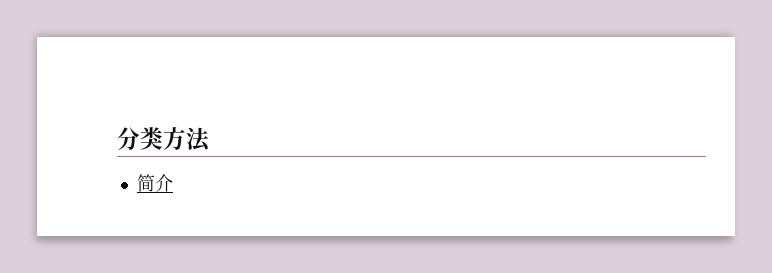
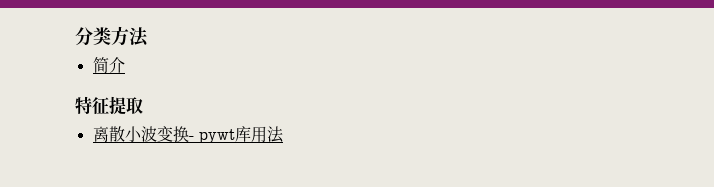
(173, 183) none -> [75,96,143,115] [92,126,284,143] // 特征提取 // 离散小波变换- pywt库用法

